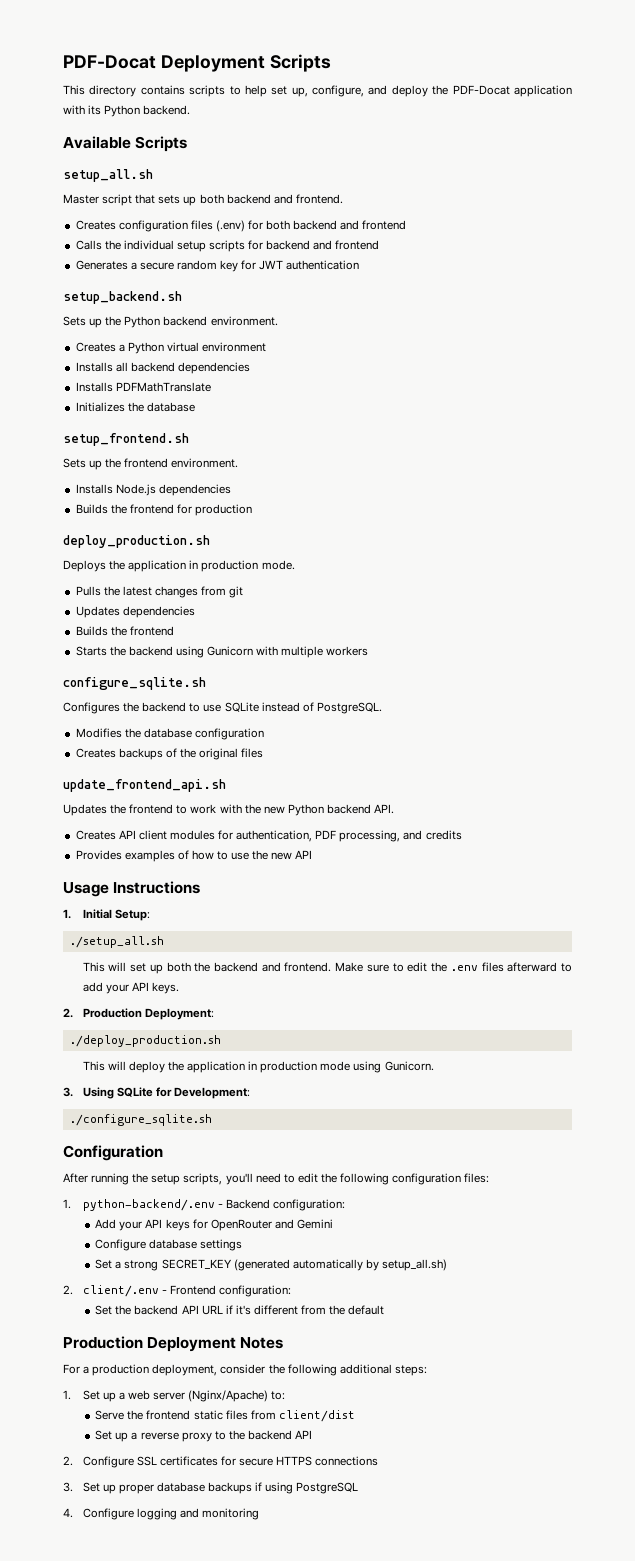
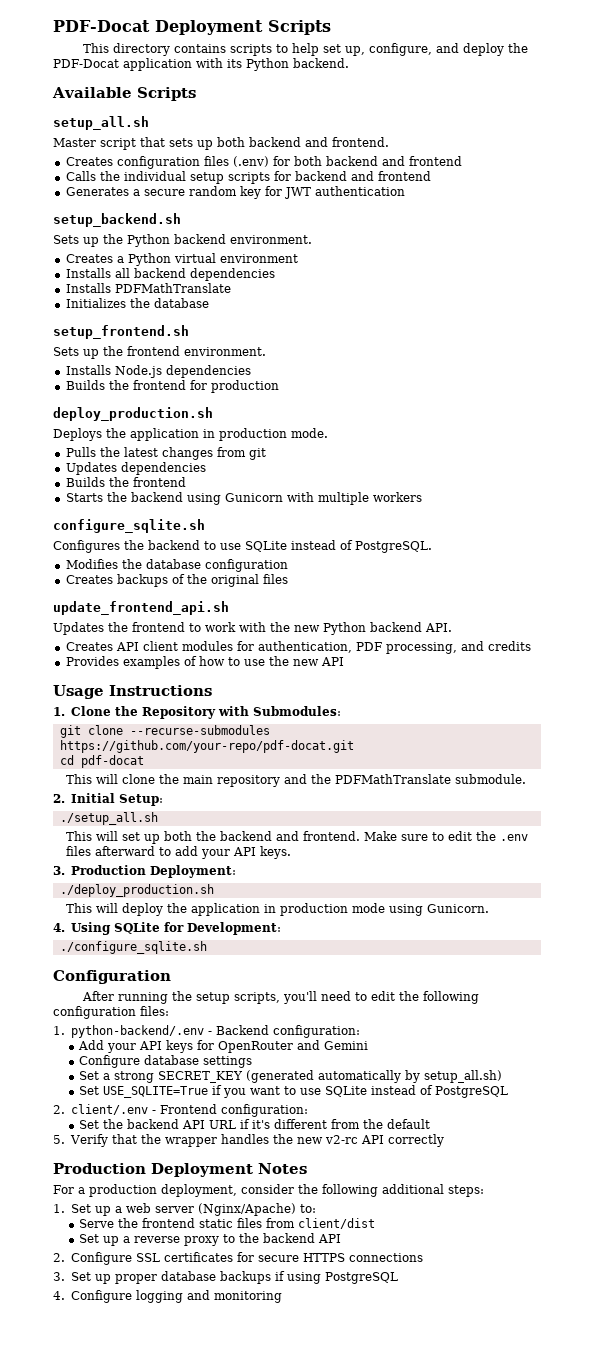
(71, 914) none -> [70,706,341,719] [59,725,270,738] [59,740,354,753] [59,755,144,768] [66,774,527,787] [53,794,65,803] Clone the Repository with Submodules: // git clone --recurse-submodules https://github.com/your-repo/pdf-docat.git // cd pdf-docat // This will clone the main repository and the PDFMathTranslate submodule. // 2.
[63,1008,73,1018] 2. -> [53,866,65,875] 3.
[63,1087,73,1097] 3. -> [53,923,65,932] 4.
(447, 1265) none -> [78,1085,508,1098] // Set USE_SQLITE=True if you want to use SQLite instead of PostgreSQL
(385, 1310) none -> [53,1134,444,1147] // 5. Verify that the wrapper handles the new v2-rc API correctly

